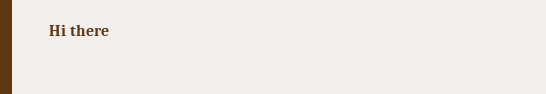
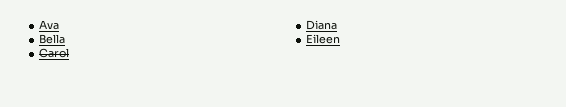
[49,24,110,36] Hi there -> [39,20,60,30] [39,34,66,44] [39,48,70,58] [306,20,338,30] [306,34,341,44] Ava // Bella // Carol // Diana // Eileen

